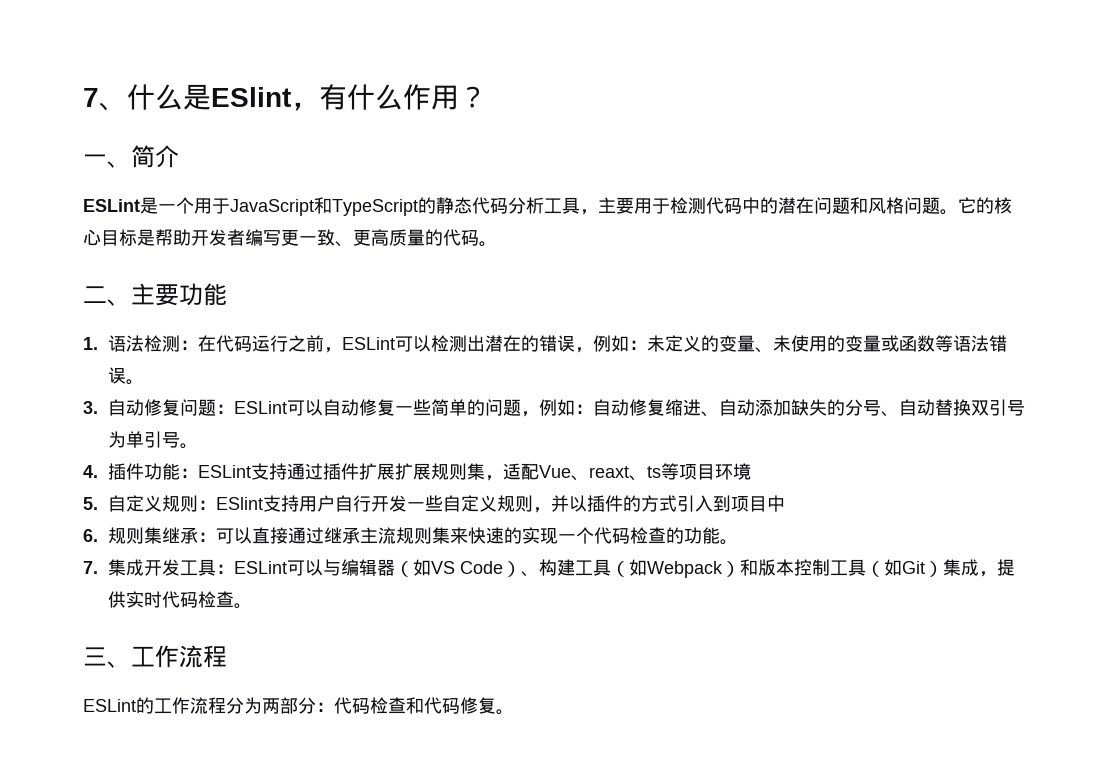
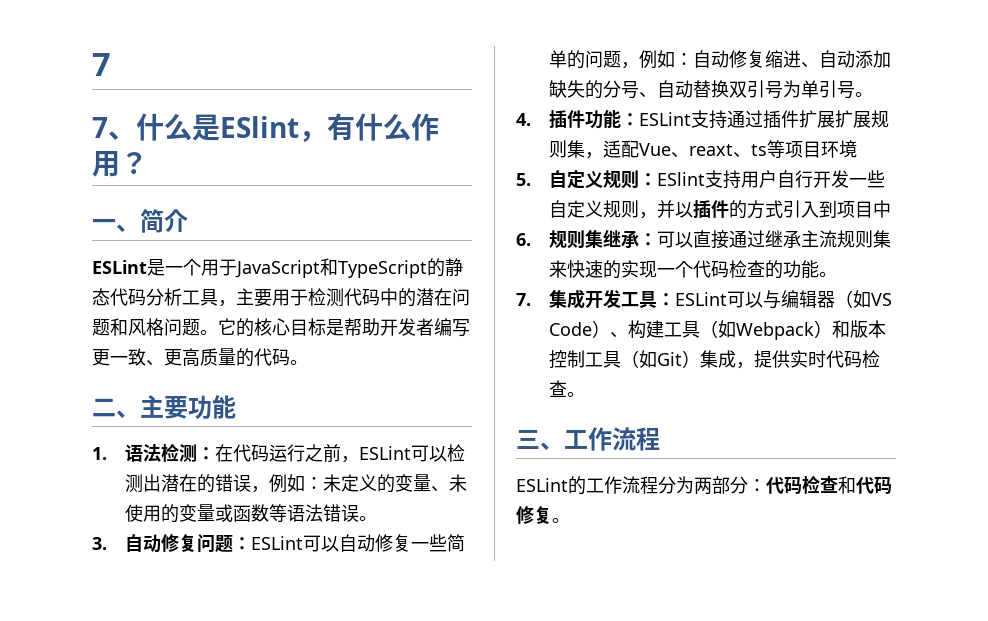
[83,88,99,107] 7 -> [92,53,111,76] [92,117,108,138] 7 // 7

